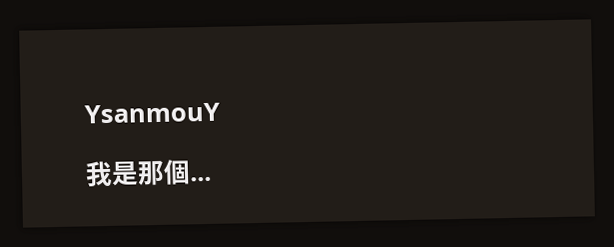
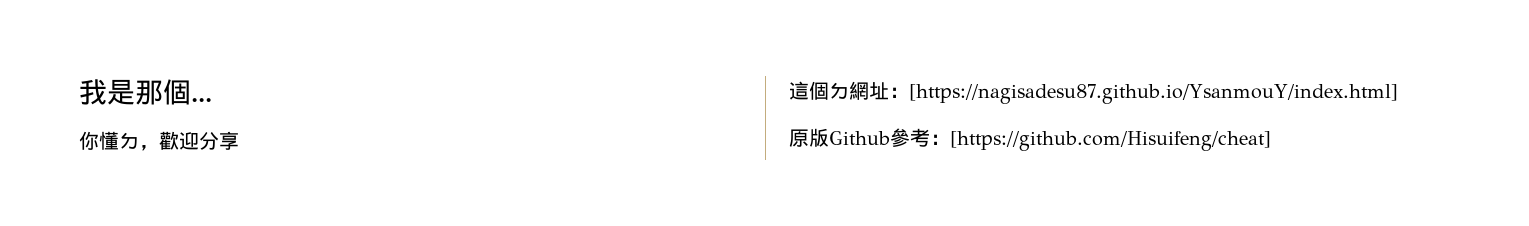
[84,102,220,124] YsanmouY // -> (79, 92) none
(212, 179) none -> [79,131,239,151] [789,81,1398,104] [789,128,1271,151] // 你懂ㄉ，歡迎分享 // 這個ㄉ網址：[https://nagisadesu87.github.io/YsanmouY/index.html] // 原版Github參考：[https://github.com/Hisuifeng/cheat]

